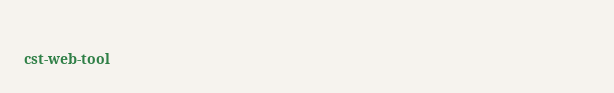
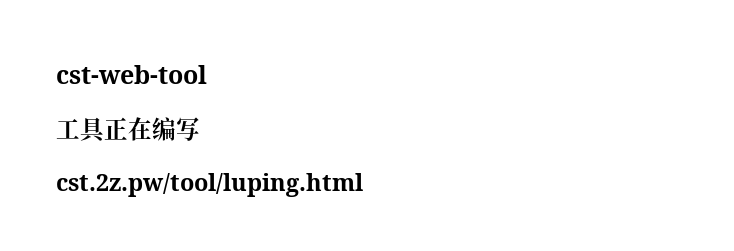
(110, 58) none -> [56,117,200,143] [56,173,363,197] // 工具正在编写 // cst.2z.pw/tool/luping.html

